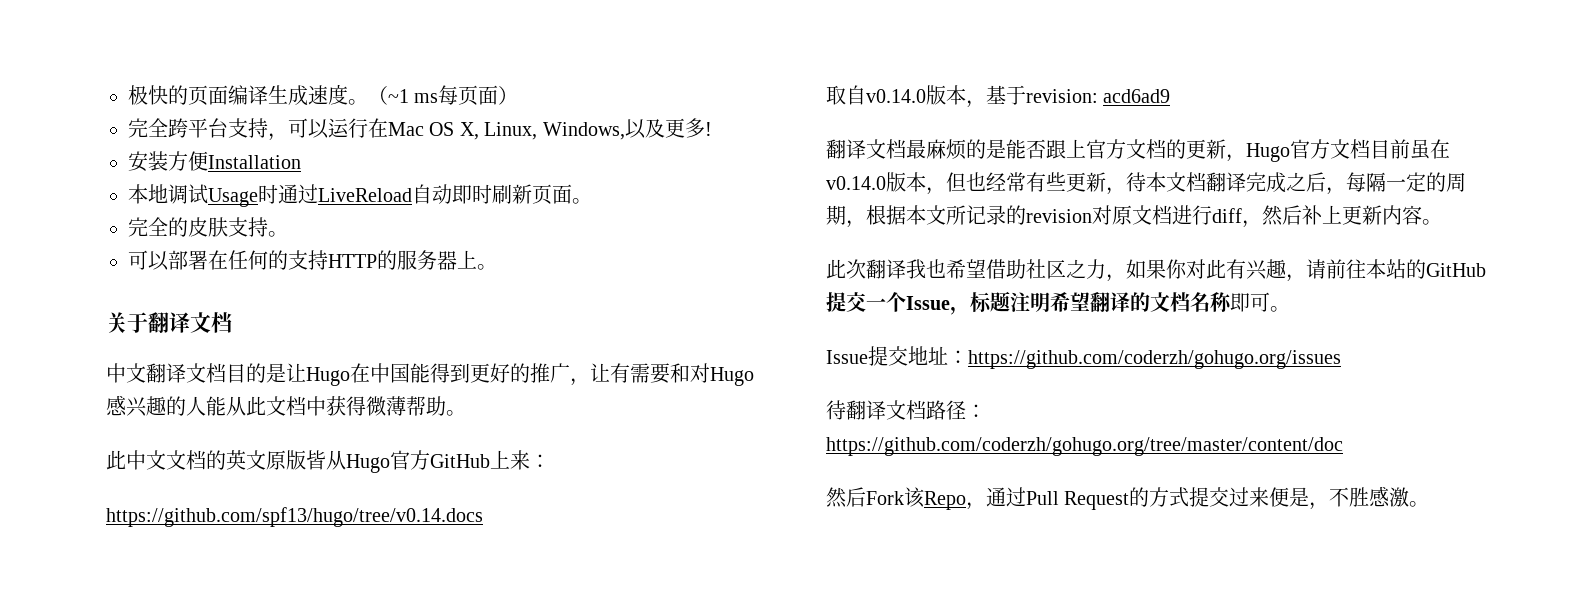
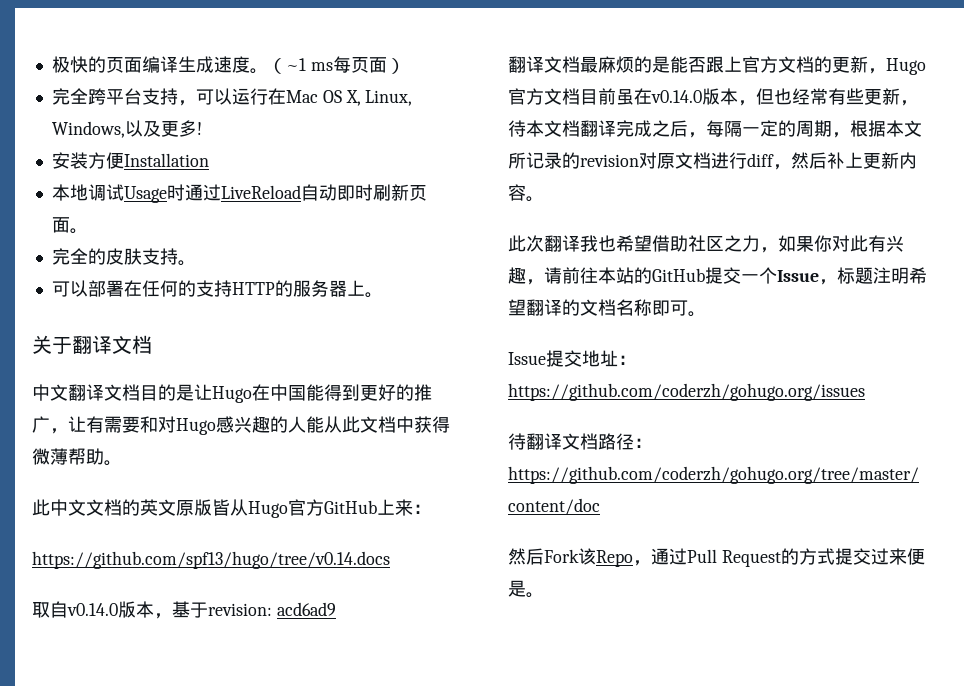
[1309,486,1410,510] ，不胜感激 -> (526, 588) none

